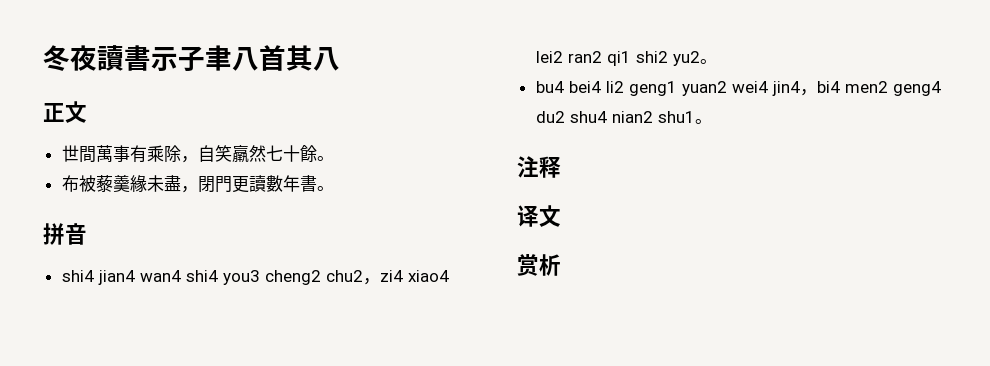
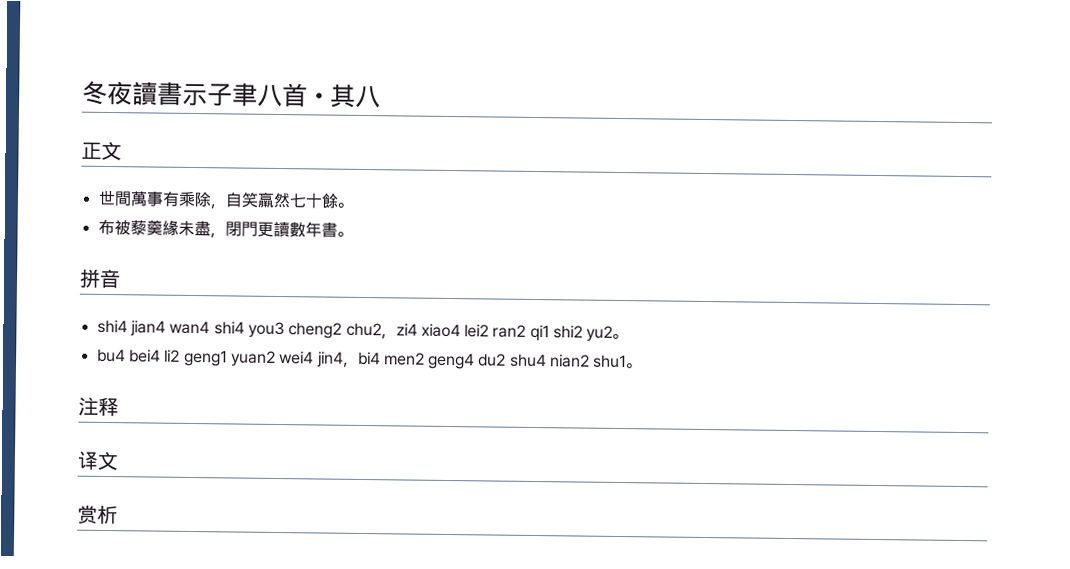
(286, 58) none -> [307,92,331,105] ・

